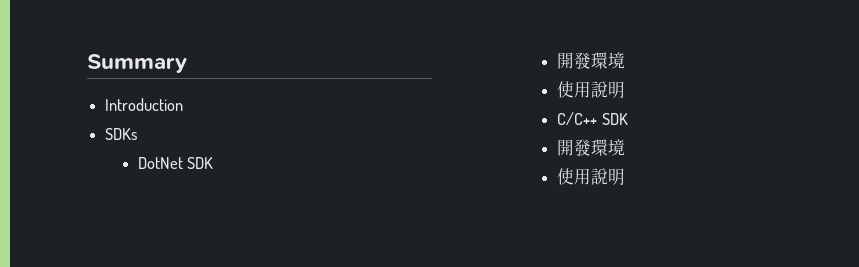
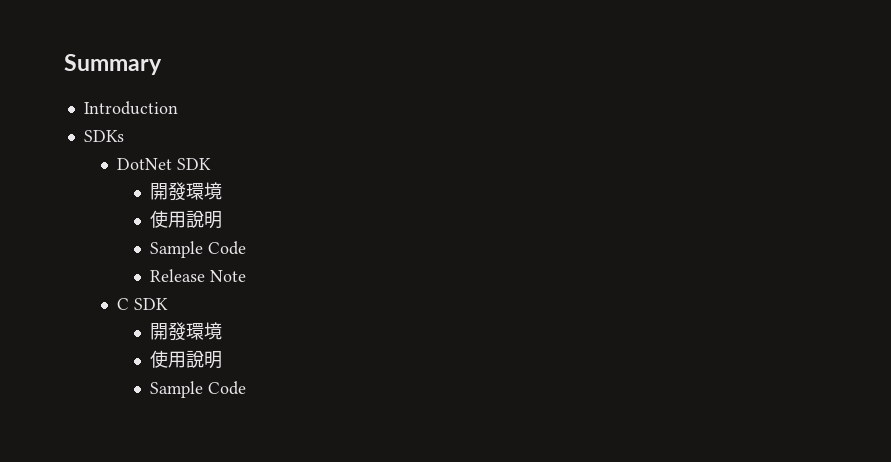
[557,112,628,125] [557,139,626,156] [557,168,626,186] C/C++ SDK // 開發環境 // 使用說明 -> [149,241,246,258] [149,269,246,282] [116,298,168,310] [149,322,222,341] [149,350,222,369] [149,381,246,398] Sample Code // Release Note // C SDK // 開發環境 // 使用說明 // Sample Code

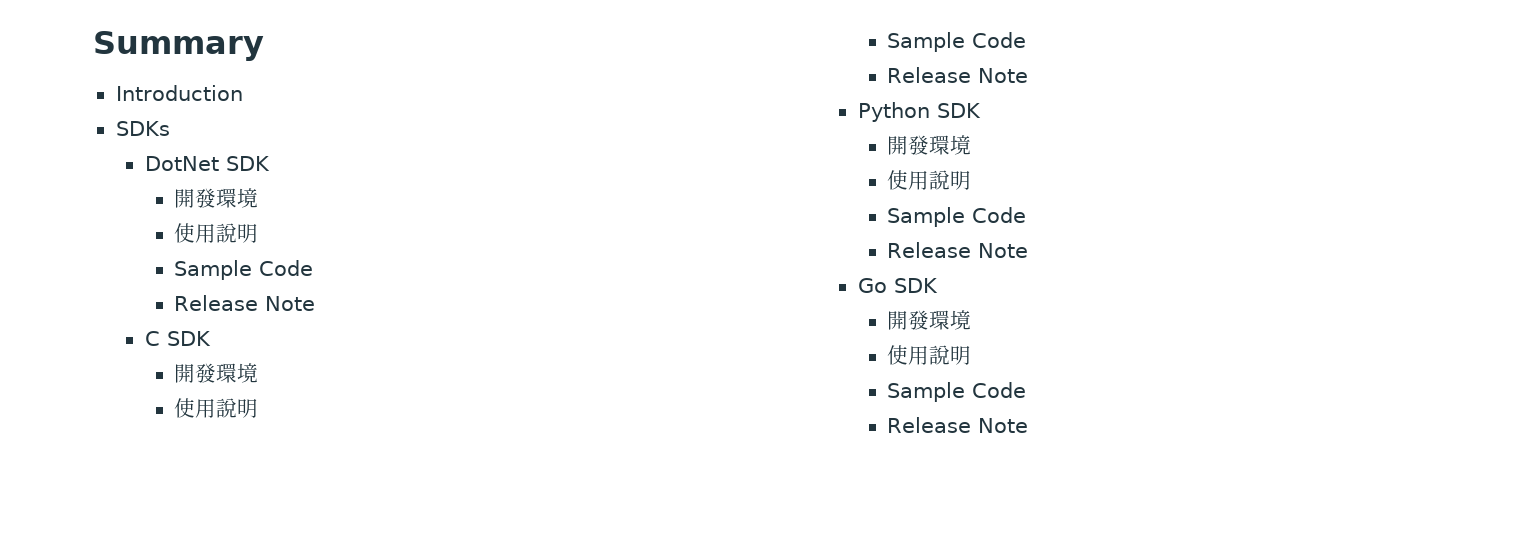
(246, 388) none -> [887,67,1028,83] [857,102,981,122] [887,135,972,155] [887,170,972,190] [887,207,1027,227] [887,242,1028,258] [857,278,938,293] [887,310,972,330] [887,345,972,365] [887,382,1027,402] [887,417,1028,433] // Release Note // Python SDK // 開發環境 // 使用說明 // Sample Code // Release Note // Go SDK // 開發環境 // 使用說明 // Sample Code // Release Note

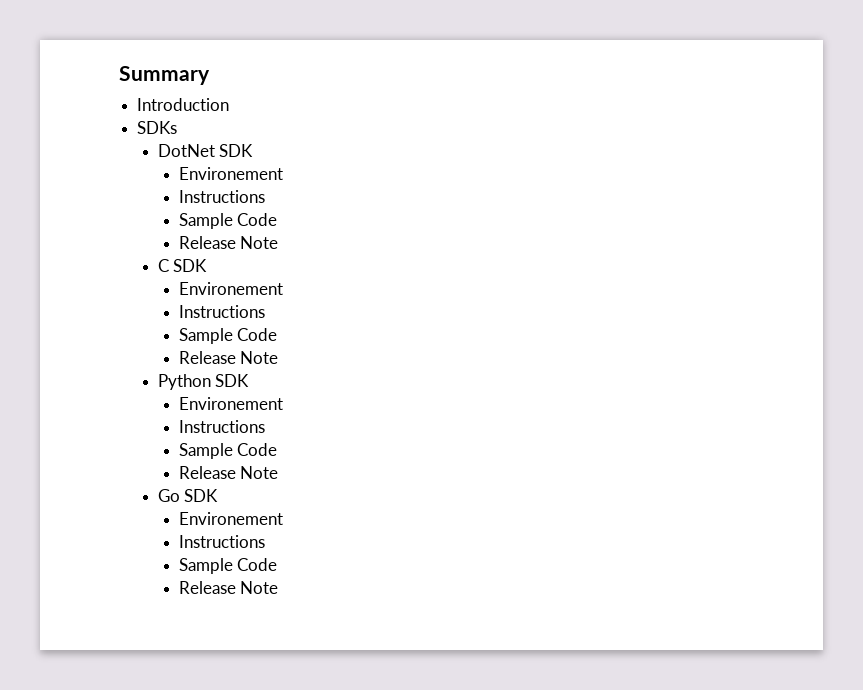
[174,188,259,208] [174,223,259,243] 開發環境 // 使用說明 -> [178,167,283,180] [178,190,265,203] Environement // Instructions
[174,363,259,383] [174,398,259,418] 開發環境 // 使用說明 -> [178,282,283,295] [178,305,265,318] Environement // Instructions
[887,135,972,155] [887,170,972,190] 開發環境 // 使用說明 -> [178,397,283,410] [178,420,265,433] Environement // Instructions
[887,310,972,330] [887,345,972,365] 開發環境 // 使用說明 -> [178,512,283,525] [178,535,265,548] Environement // Instructions

